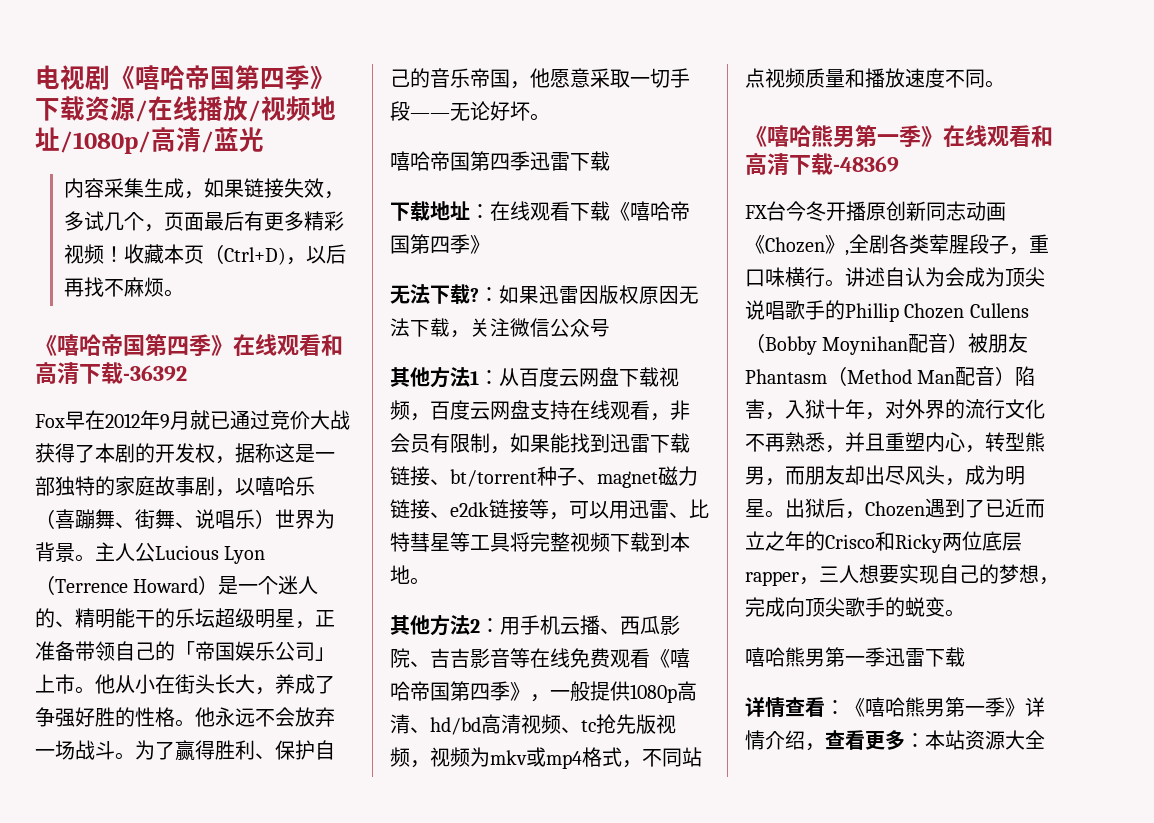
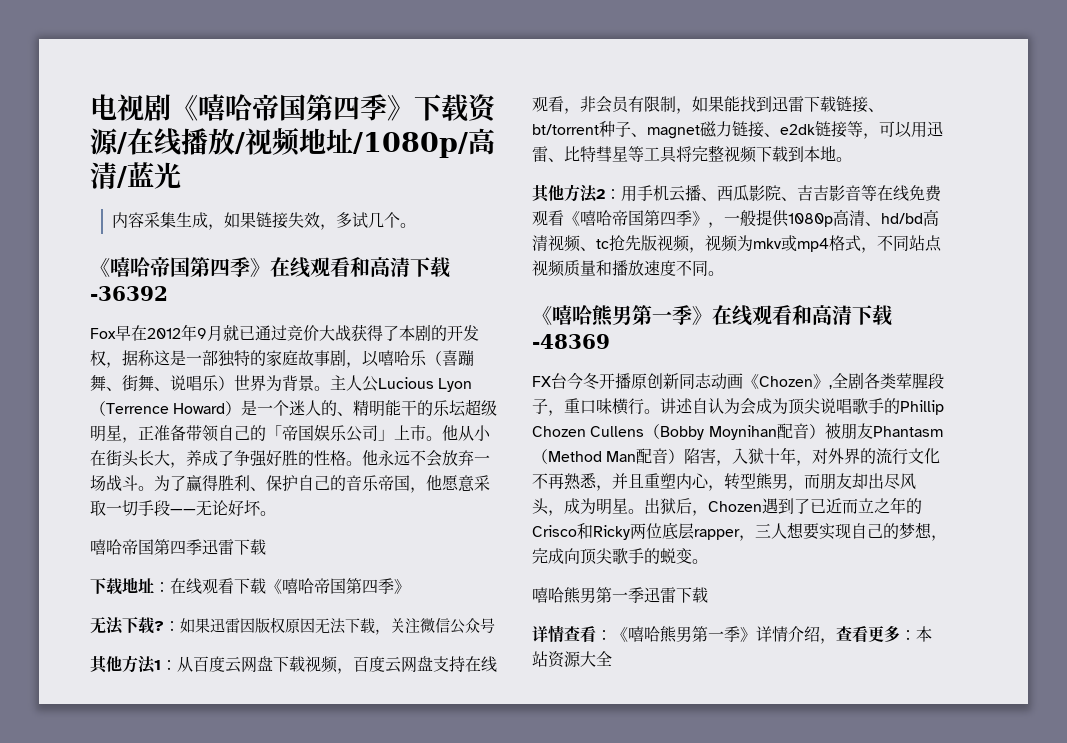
[144,211,345,232] [64,244,347,265] [64,277,165,297] ，页面最后有更多精彩视频！收藏本页（Ctrl+D)，以后再找不麻烦 -> (400, 220) none

